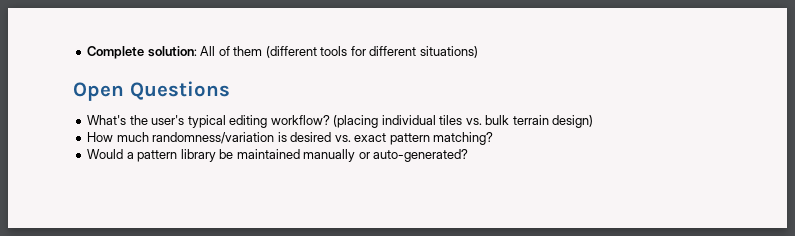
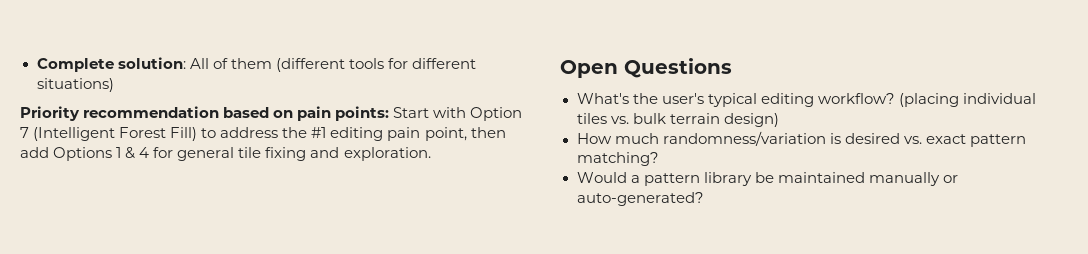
(478, 52) none -> [20,106,523,121] [20,127,506,141] [20,147,431,161] // Priority recommendation based on pain points: Start with Option 7 (Intelligent Forest Fill) to address the #1 editing pain point, then add Options 1 & 4 for general tile fixing and exploration.

